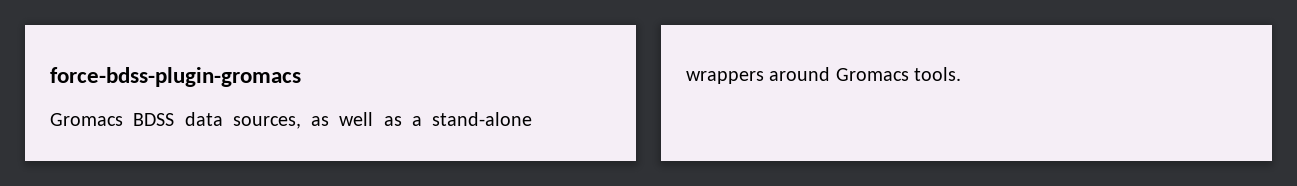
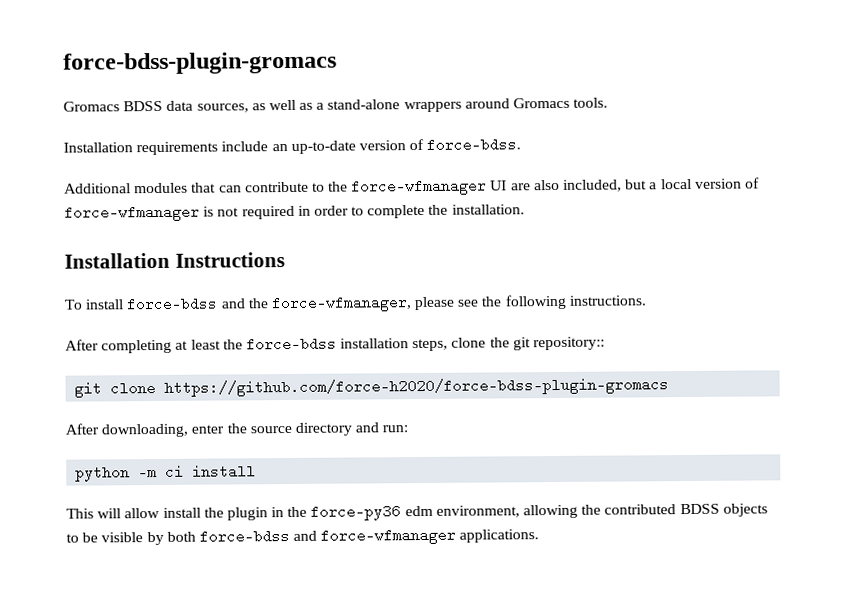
(962, 74) none -> [63,137,522,156] [64,177,760,196] [64,204,525,222] [64,252,285,269] [64,294,647,313] [65,336,606,354] [74,377,670,398] [65,422,409,438] [75,464,257,482] [66,503,768,521] [66,527,540,546] // Installation requirements include an up-to-date version of force-bdss. // Additional modules that can contribute to the force-wfmanager UI are also included, but a local version of force-wfmanager is not required in order to complete the installation. // Installation Instructions // To install force-bdss and the force-wfmanager, please see the following instructions. // After completing at least the force-bdss installation steps, clone the git repository:: // git clone https://github.com/force-h2020/force-bdss-plugin-gromacs // After downloading, enter the source directory and run: // python -m ci install // This will allow install the plugin in the force-py36 edm environment, allowing the contributed BDSS objects to be visible by both force-bdss and force-wfmanager applications.

